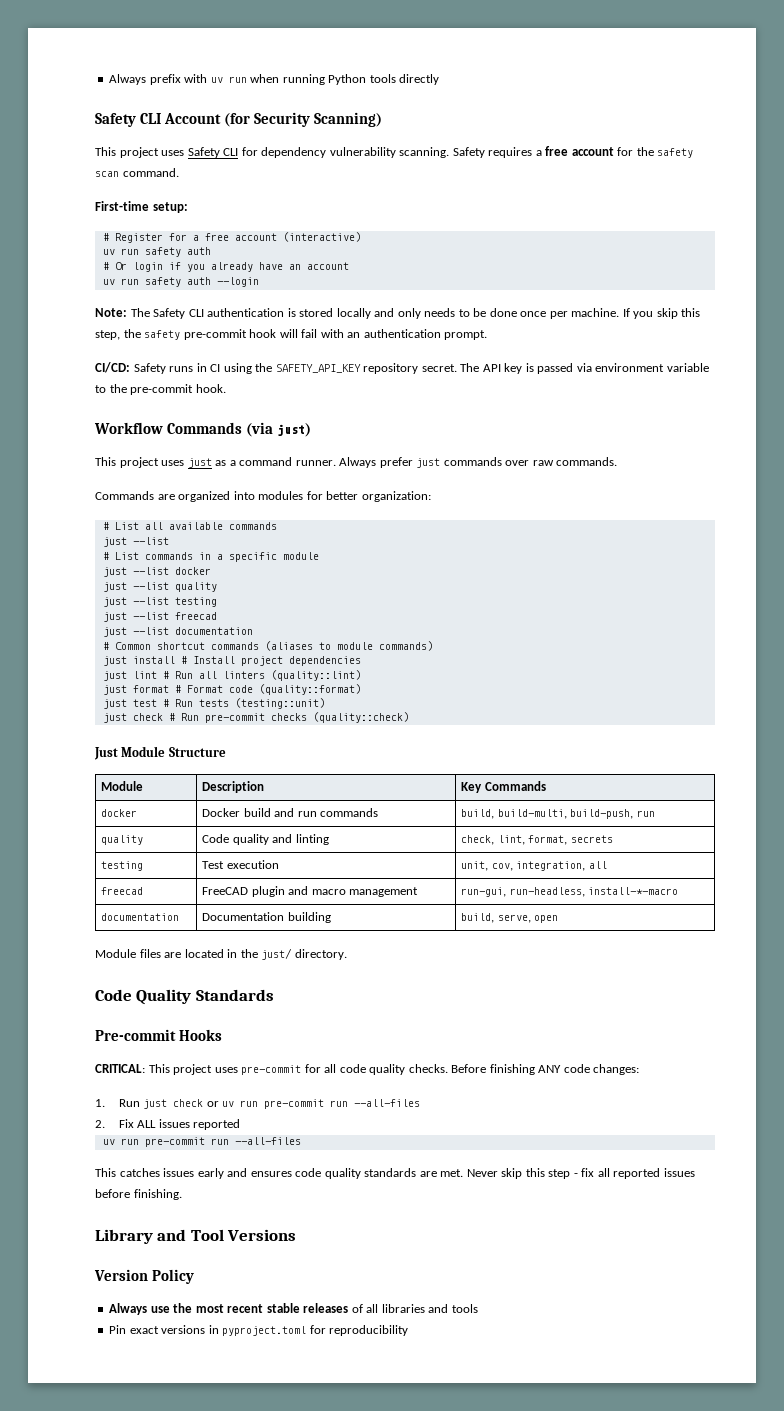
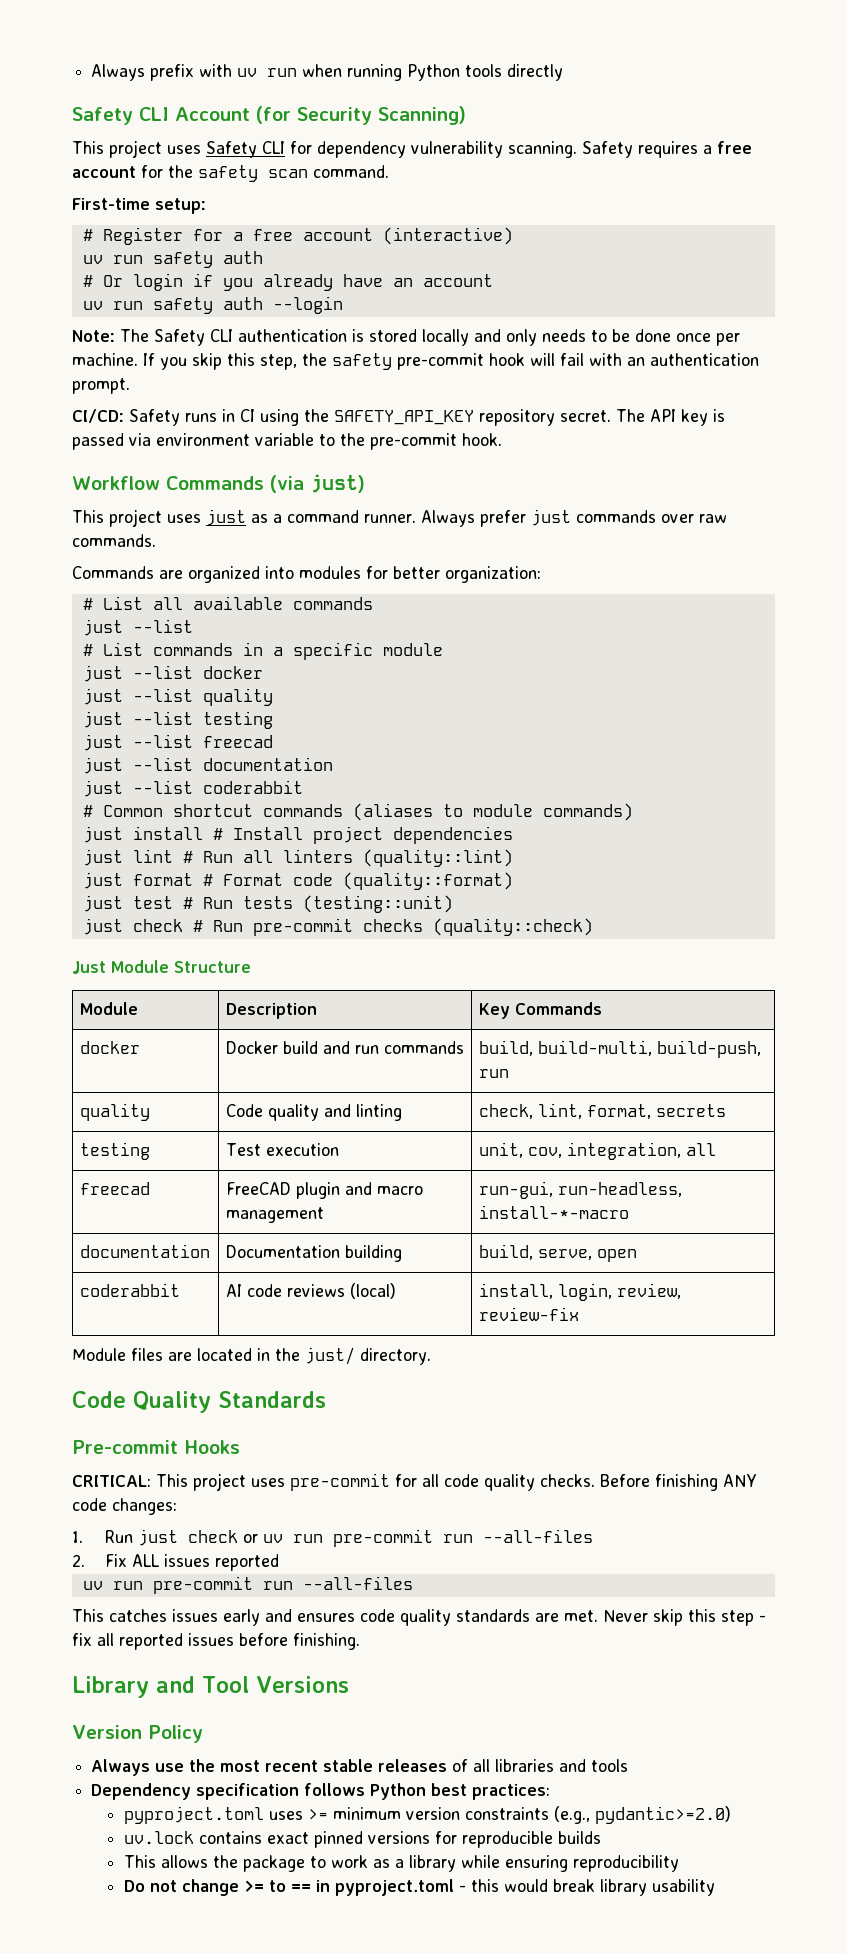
(253, 631) none -> [82,780,303,797] // just --list coderabbit
(559, 919) none -> [79,1283,180,1297] [225,1283,396,1299] [478,1283,681,1301] [478,1307,579,1321] // coderabbit | AI code reviews (local) | install, login, review, review-fix
[109,1325,409,1336] Pin exact versions in pyproject.toml for reproducibility -> [91,1783,551,1800] [124,1806,732,1824] [124,1831,602,1848] [124,1855,680,1872] [124,1879,716,1896] Dependency specification follows Python best practices: // pyproject.toml uses >= minimum version constraints (e.g., pydantic>=2.0) // uv.lock contains exact pinned versions for reproducible builds // This allows the package to work as a library while ensuring reproducibility // Do not change >= to == in pyproject.toml - this would break library usability

